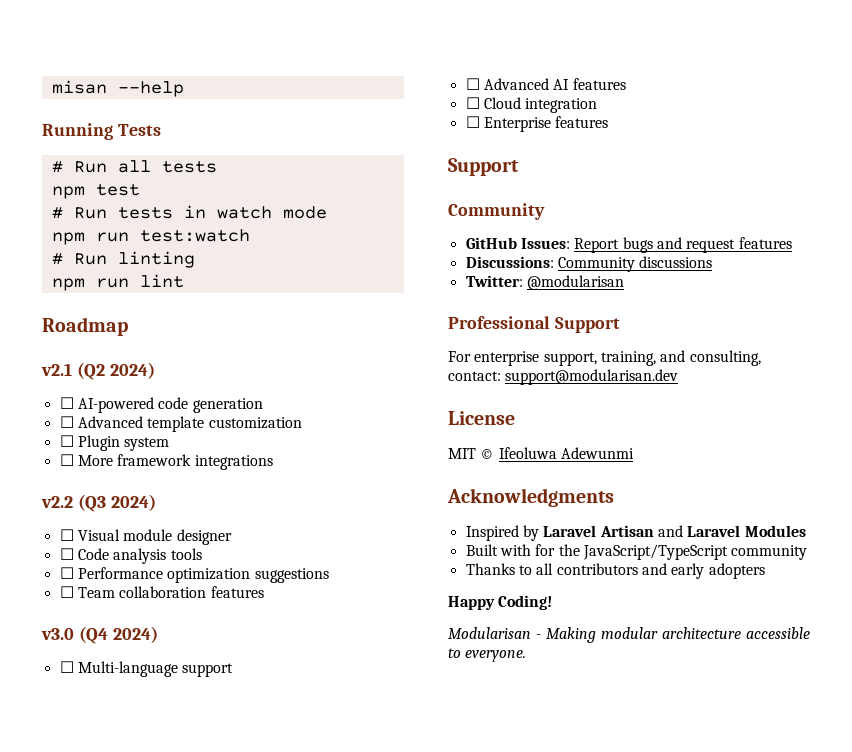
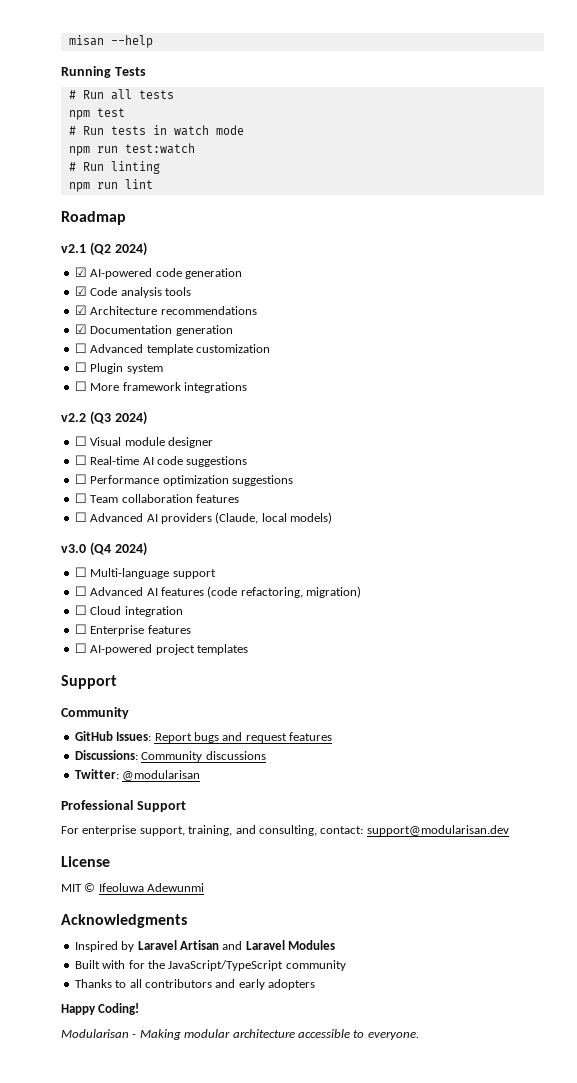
[59,397,74,409] ☐ -> [74,267,87,277] ☑
(263, 405) none -> [74,286,191,298] [74,305,257,315] [74,324,233,336] // ☑ Code analysis tools // ☑ Architecture recommendations // ☑ Documentation generation
[77,548,202,564] Code analysis tools -> [90,456,248,467] Real-time AI code suggestions
(264, 592) none -> [74,512,332,524] // ☐ Advanced AI providers (Claude, local models)
(626, 84) none -> [207,586,361,598] (code refactoring, migration)
(609, 122) none -> [74,643,248,655] // ☐ AI-powered project templates

